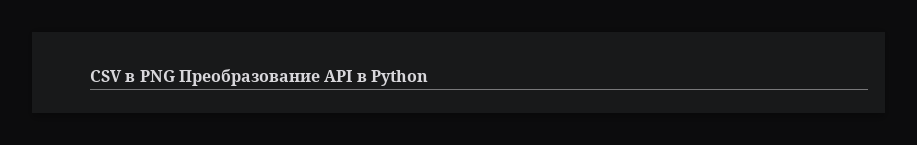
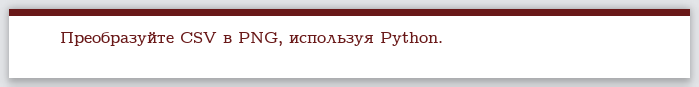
(90, 76) none -> [60,32,174,46] Преобразуйте
[139,69,428,86] PNG Преобразование API в Python -> [238,32,443,46] PNG, используя Python.

